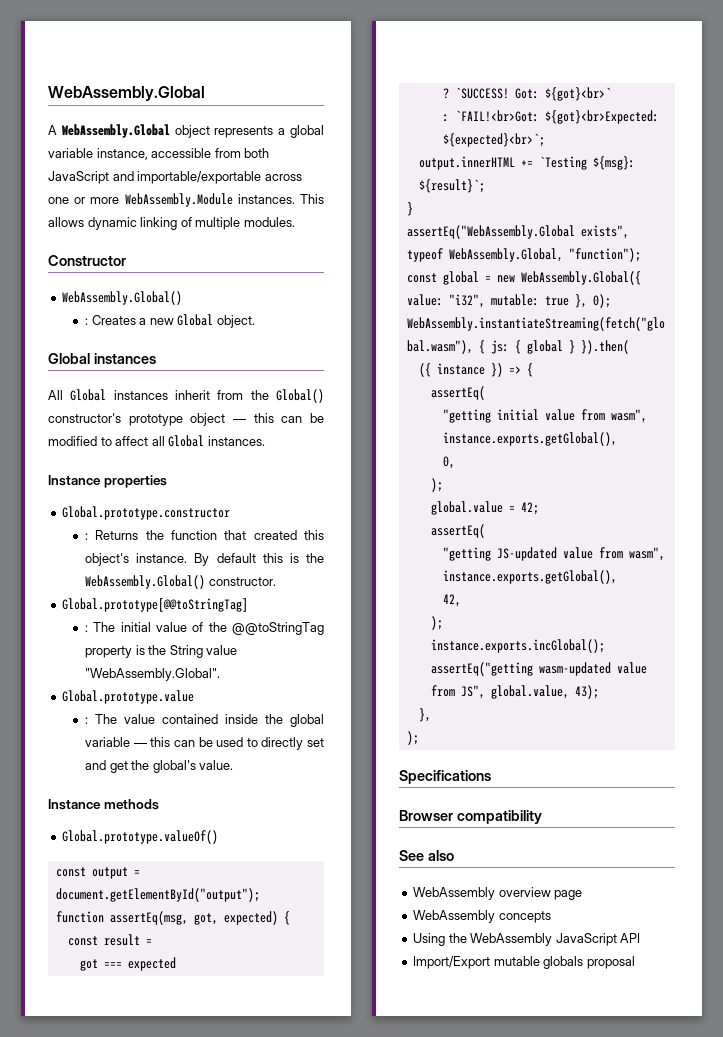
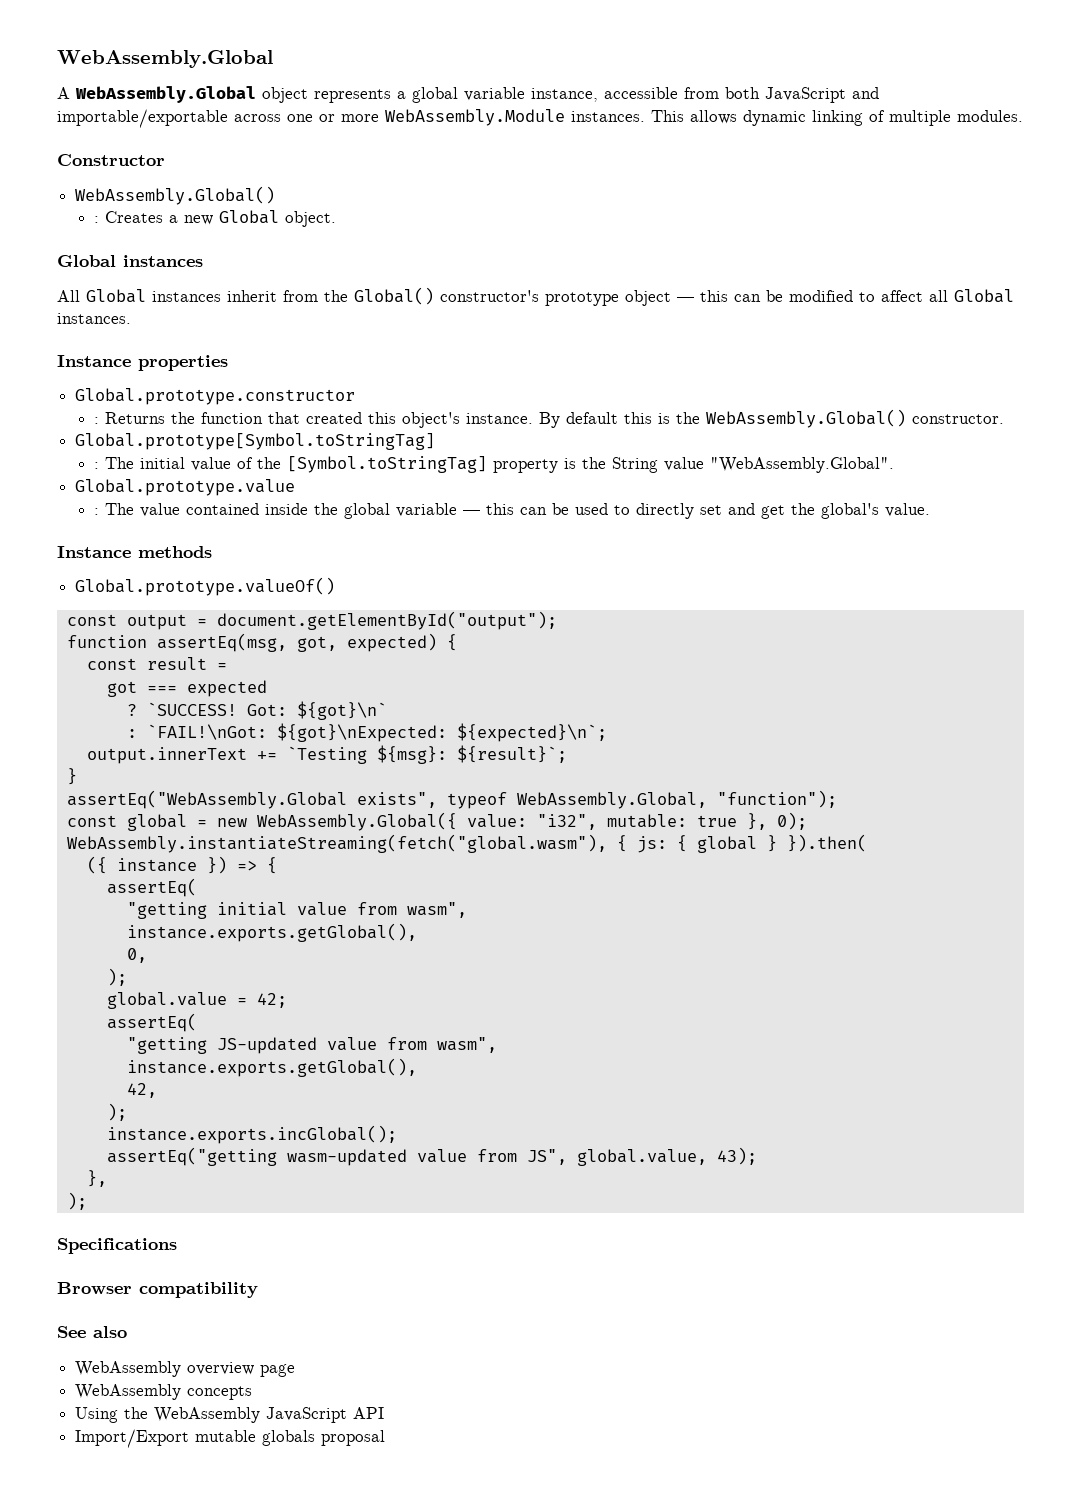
[62,598,249,612] Global.prototype[@@toStringTag] -> [75,433,436,450] Global.prototype[Symbol.toStringTag]
[231,622,324,635] @@toStringTag -> [287,456,488,473] [Symbol.toStringTag]
[544,87,611,101] [442,110,659,124] [442,133,545,147] [418,156,515,170] ${got}<br>` // : `FAIL!<br>Got: ${got}<br>Expected: ${expected}<br>`; // output.innerHTML -> [296,701,387,720] [126,723,607,742] [86,747,247,764] ${got}\n` // : `FAIL!\nGot: ${got}\nExpected: ${expected}\n`; // output.innerText

